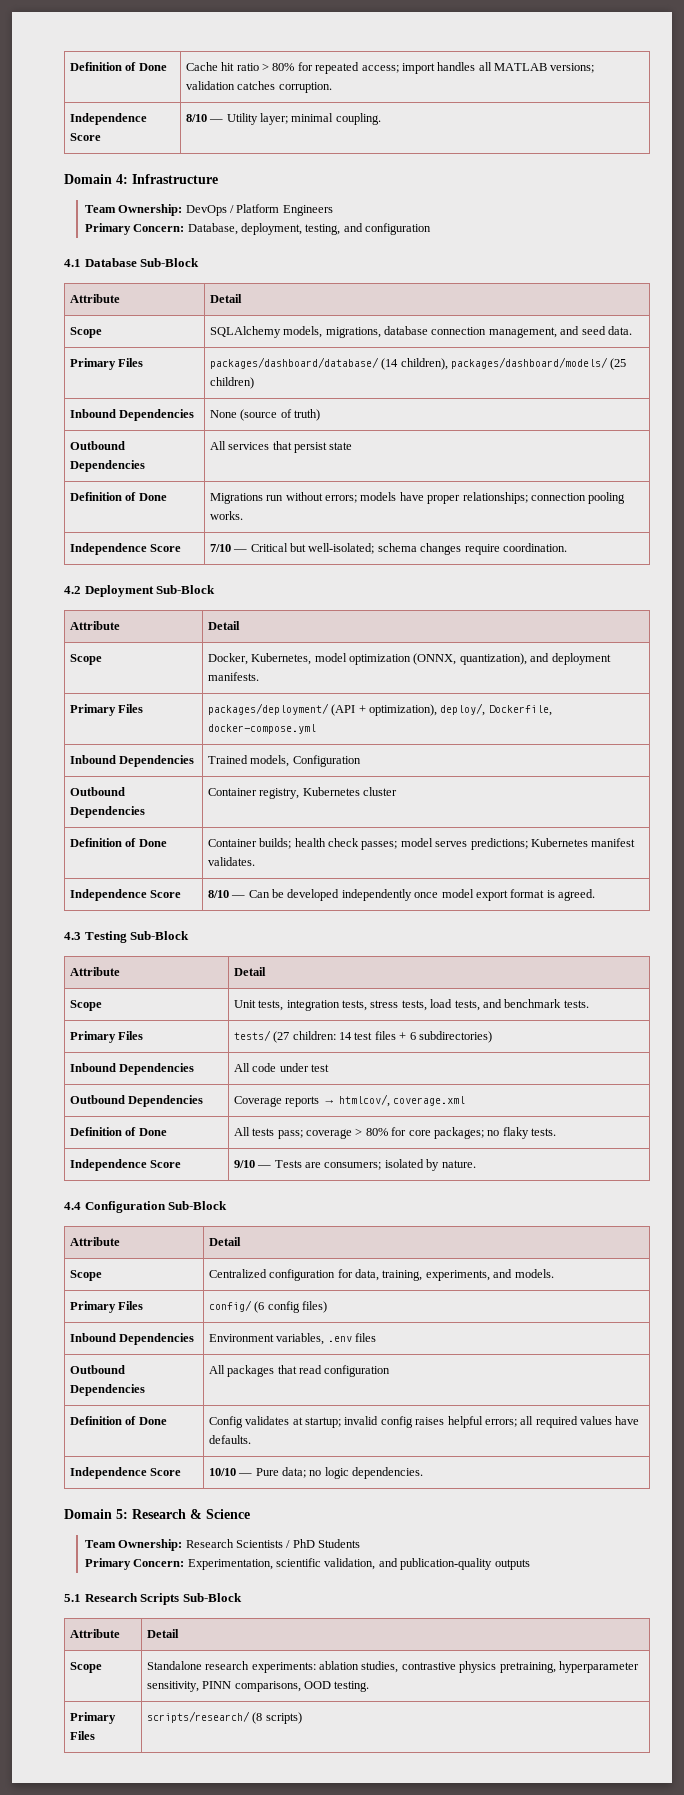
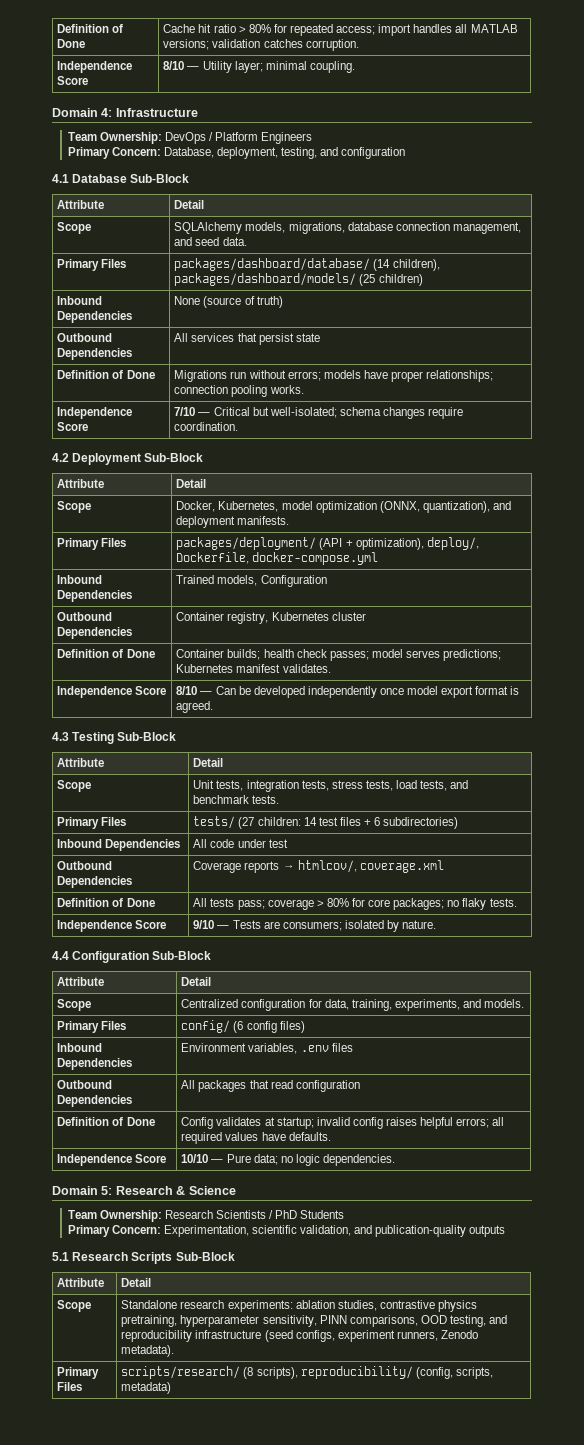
[334,1681,370,1692] testing. -> [449,1315,508,1327] [121,1330,478,1342] [121,1345,175,1357] testing, and reproducibility infrastructure (seed configs, experiment runners, Zenodo metadata).
[265,1712,302,1724] scripts) -> [256,1366,493,1379] [121,1382,172,1394] scripts), reproducibility/ (config, scripts, metadata)

